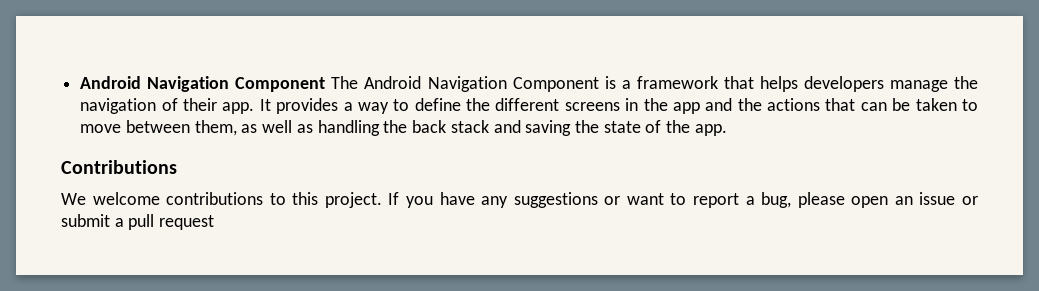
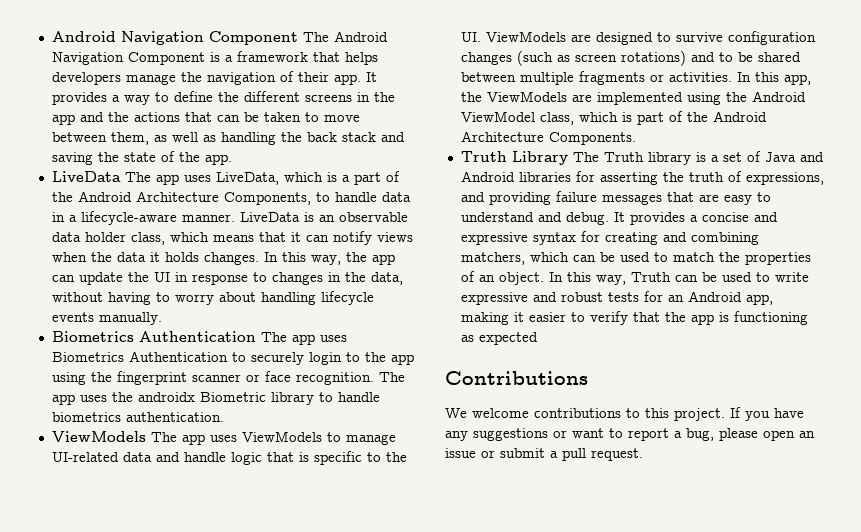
(727, 130) none -> [51,171,400,185] [51,191,411,205] [51,211,408,225] [51,231,413,245] [51,252,395,265] [51,272,403,285] [51,291,374,305] [51,312,162,325] [51,331,347,345] [51,351,414,365] [51,371,405,385] [51,392,380,405] [51,412,224,422] [51,431,396,445] [51,451,407,465] [460,31,816,45] [460,50,801,66] [460,71,811,85] [460,91,806,105] [460,111,767,125] [460,131,636,145] [460,151,824,165] [460,171,824,185] [460,191,771,205] [460,212,778,225] [460,231,759,245] [460,252,811,265] [460,271,809,285] [460,291,773,305] [460,311,808,325] [460,332,538,345] // LiveData The app uses LiveData, which is a part of the Android Architecture Components, to handle data in a lifecycle-aware manner. LiveData is an observable data holder class, which means that it can notify views when the data it holds changes. In this way, the app can update the UI in response to changes in the data, without having to worry about handling lifecycle events manually. // Biometrics Authentication The app uses Biometrics Authentication to securely login to the app using the fingerprint scanner or face recognition. The app uses the androidx Biometric library to handle biometrics authentication. // ViewModels The app uses ViewModels to manage UI-related data and handle logic that is specific to the UI. ViewModels are designed to survive configuration changes (such as screen rotations) and to be shared between multiple fragments or activities. In this app, the ViewModels are implemented using the Android ViewModel class, which is part of the Android Architecture Components. // Truth Library The Truth library is a set of Java and Android libraries for asserting the truth of expressions, and providing failure messages that are easy to understand and debug. It provides a concise and expressive syntax for creating and combining matchers, which can be used to match the properties of an object. In this way, Truth can be used to write expressive and robust tests for an Android app, making it easier to verify that the app is functioning as expected
[159,215,215,230] request -> [591,448,643,461] request.

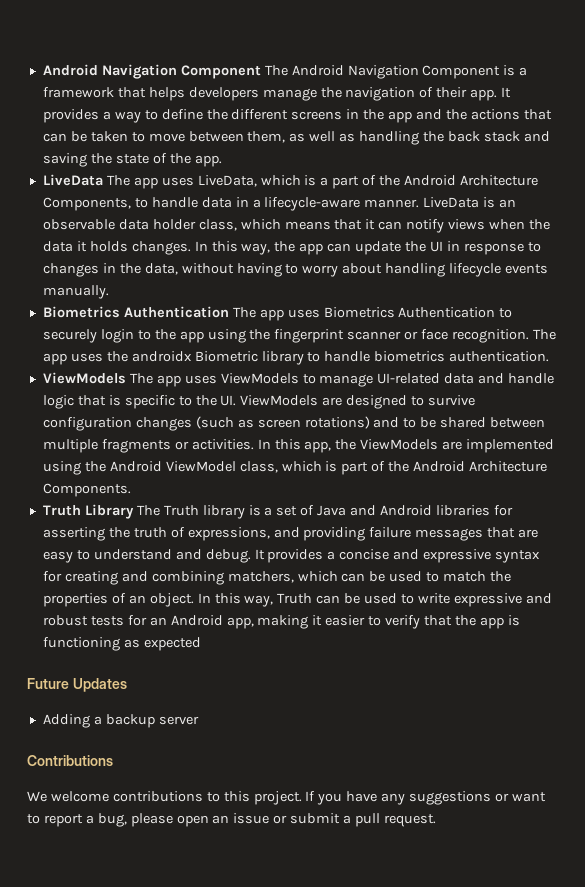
(538, 338) none -> [27,678,127,692] [42,714,199,728] // Future Updates // Adding a backup server

